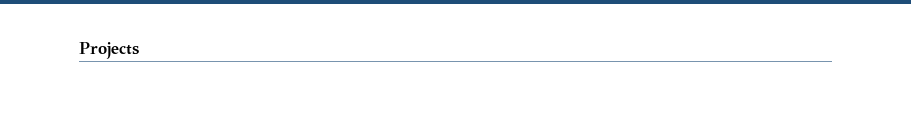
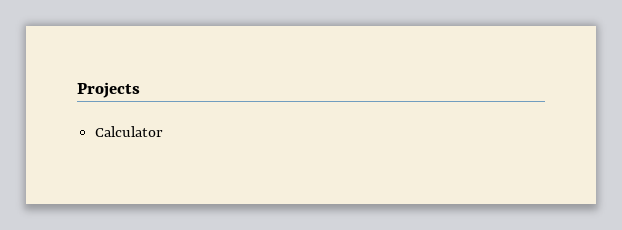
(139, 50) none -> [95,126,164,137] // Calculator

